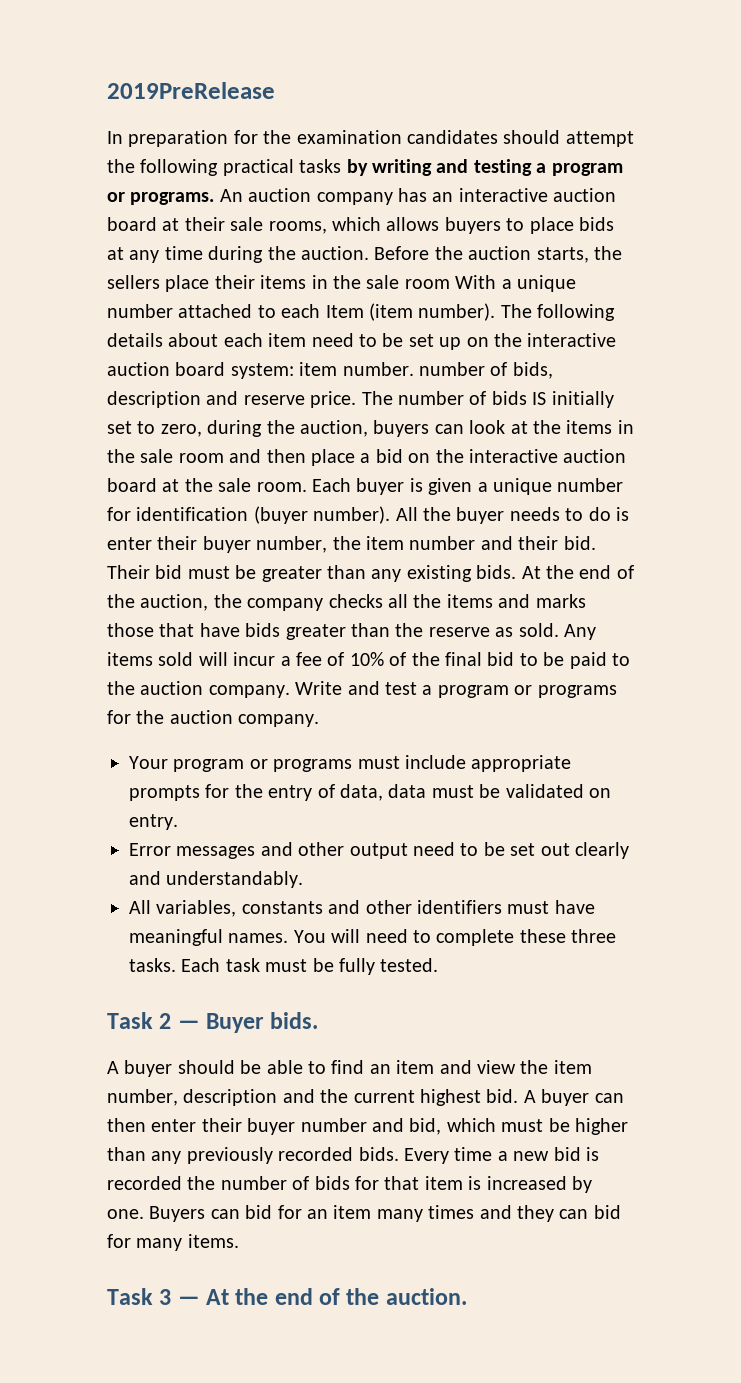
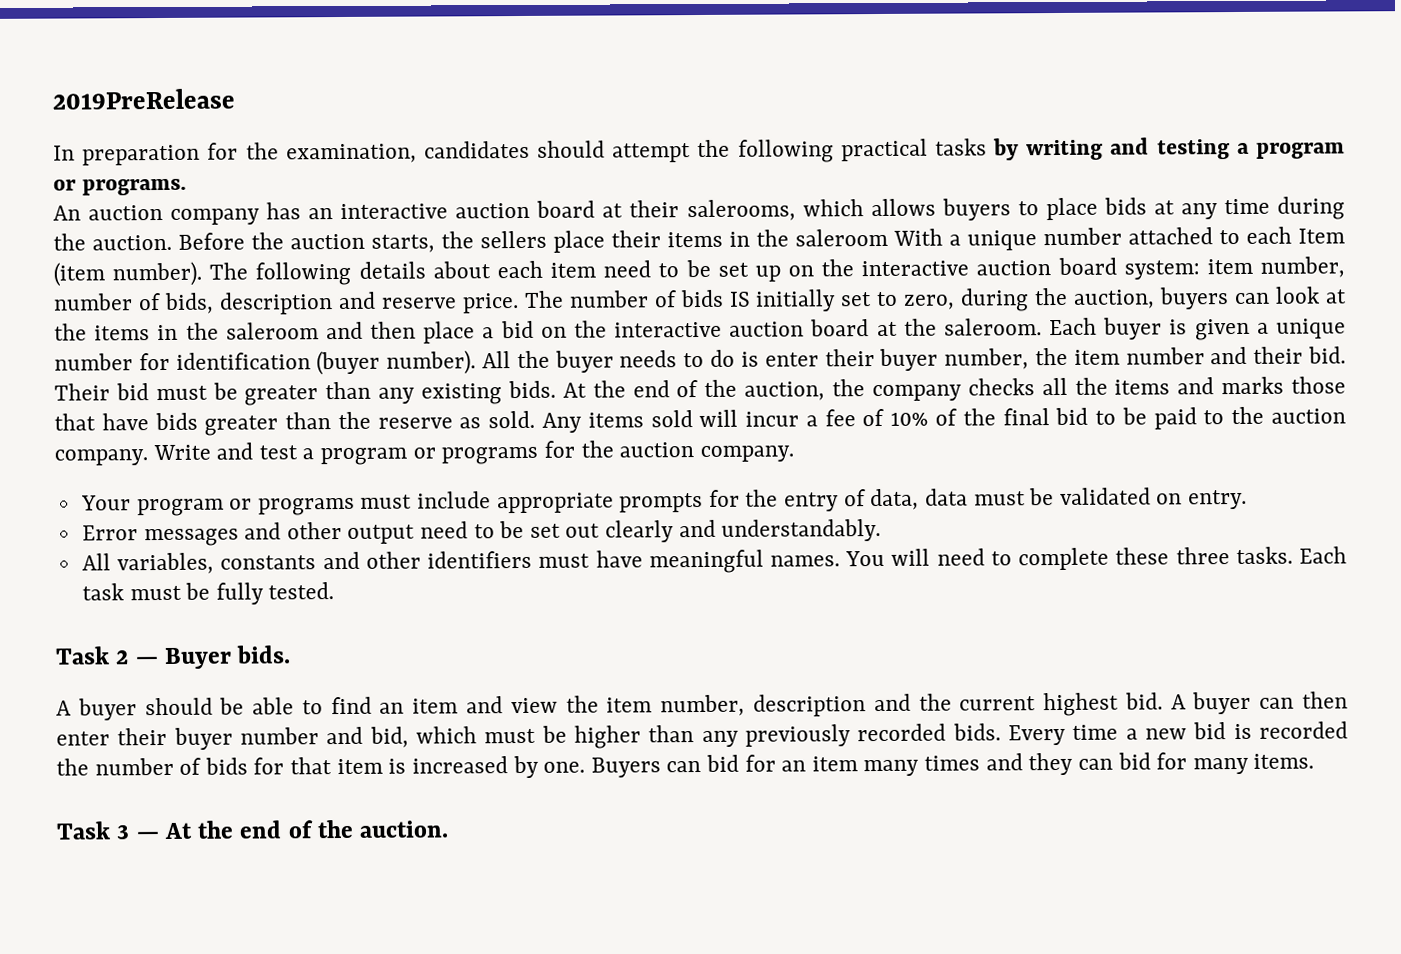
[296,130,402,144] examination -> [285,143,417,164] examination,
(215, 198) none -> (187, 187) //
[230,217,327,234] sale rooms, -> [686,199,796,222] salerooms,
[366,275,450,289] sale room -> [795,228,888,247] saleroom
[342,362,414,376] number. -> [1260,256,1345,278] number,
[140,449,224,463] sale room -> [225,322,319,340] saleroom
[218,478,307,492] sale room. -> [943,318,1042,336] saleroom.

